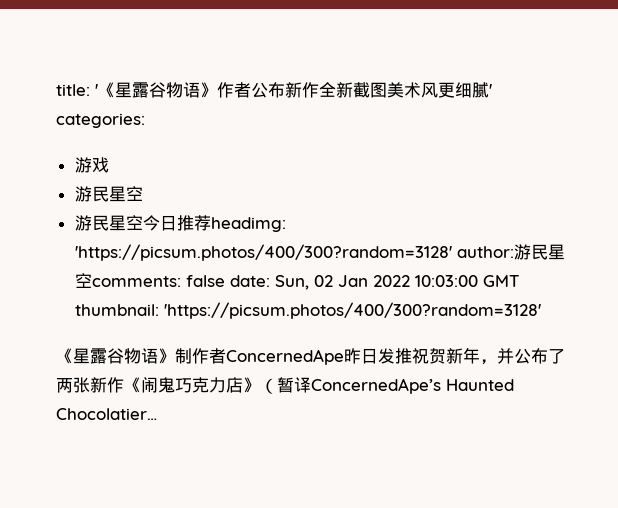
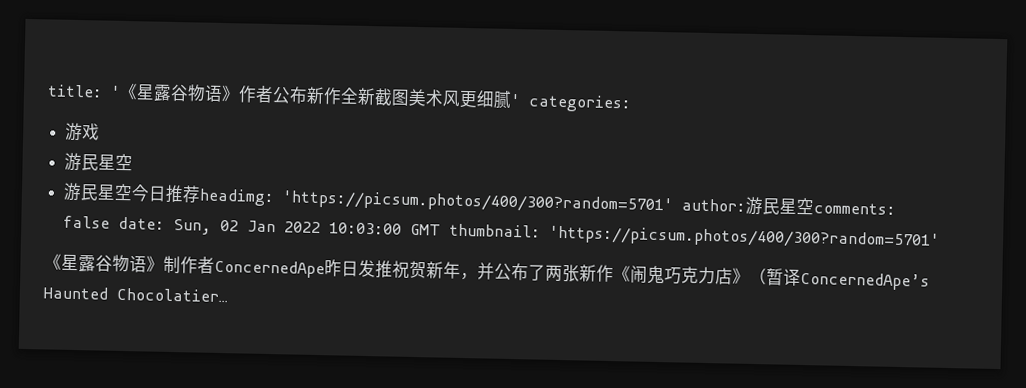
[74,244,452,261] 'https://picsum.photos/400/300?random=3128' -> [282,190,674,215] 'https://picsum.photos/400/300?random=5701'
[163,302,541,319] 'https://picsum.photos/400/300?random=3128' -> [549,225,941,250] 'https://picsum.photos/400/300?random=5701'

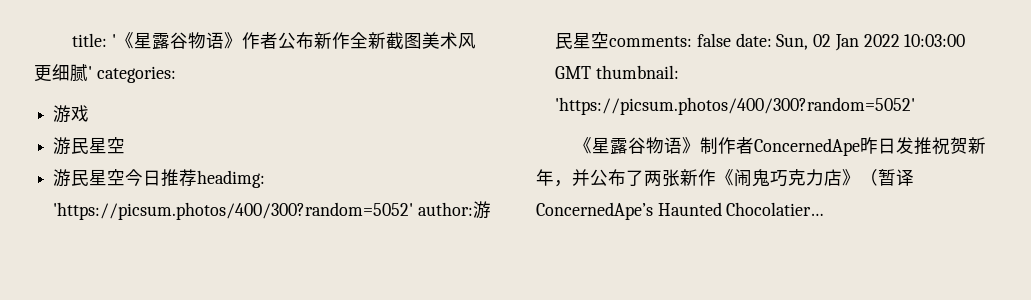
[282,190,674,215] 'https://picsum.photos/400/300?random=5701' -> [53,202,414,220] 'https://picsum.photos/400/300?random=5052'
[549,225,941,250] 'https://picsum.photos/400/300?random=5701' -> [555,97,916,115] 'https://picsum.photos/400/300?random=5052'

